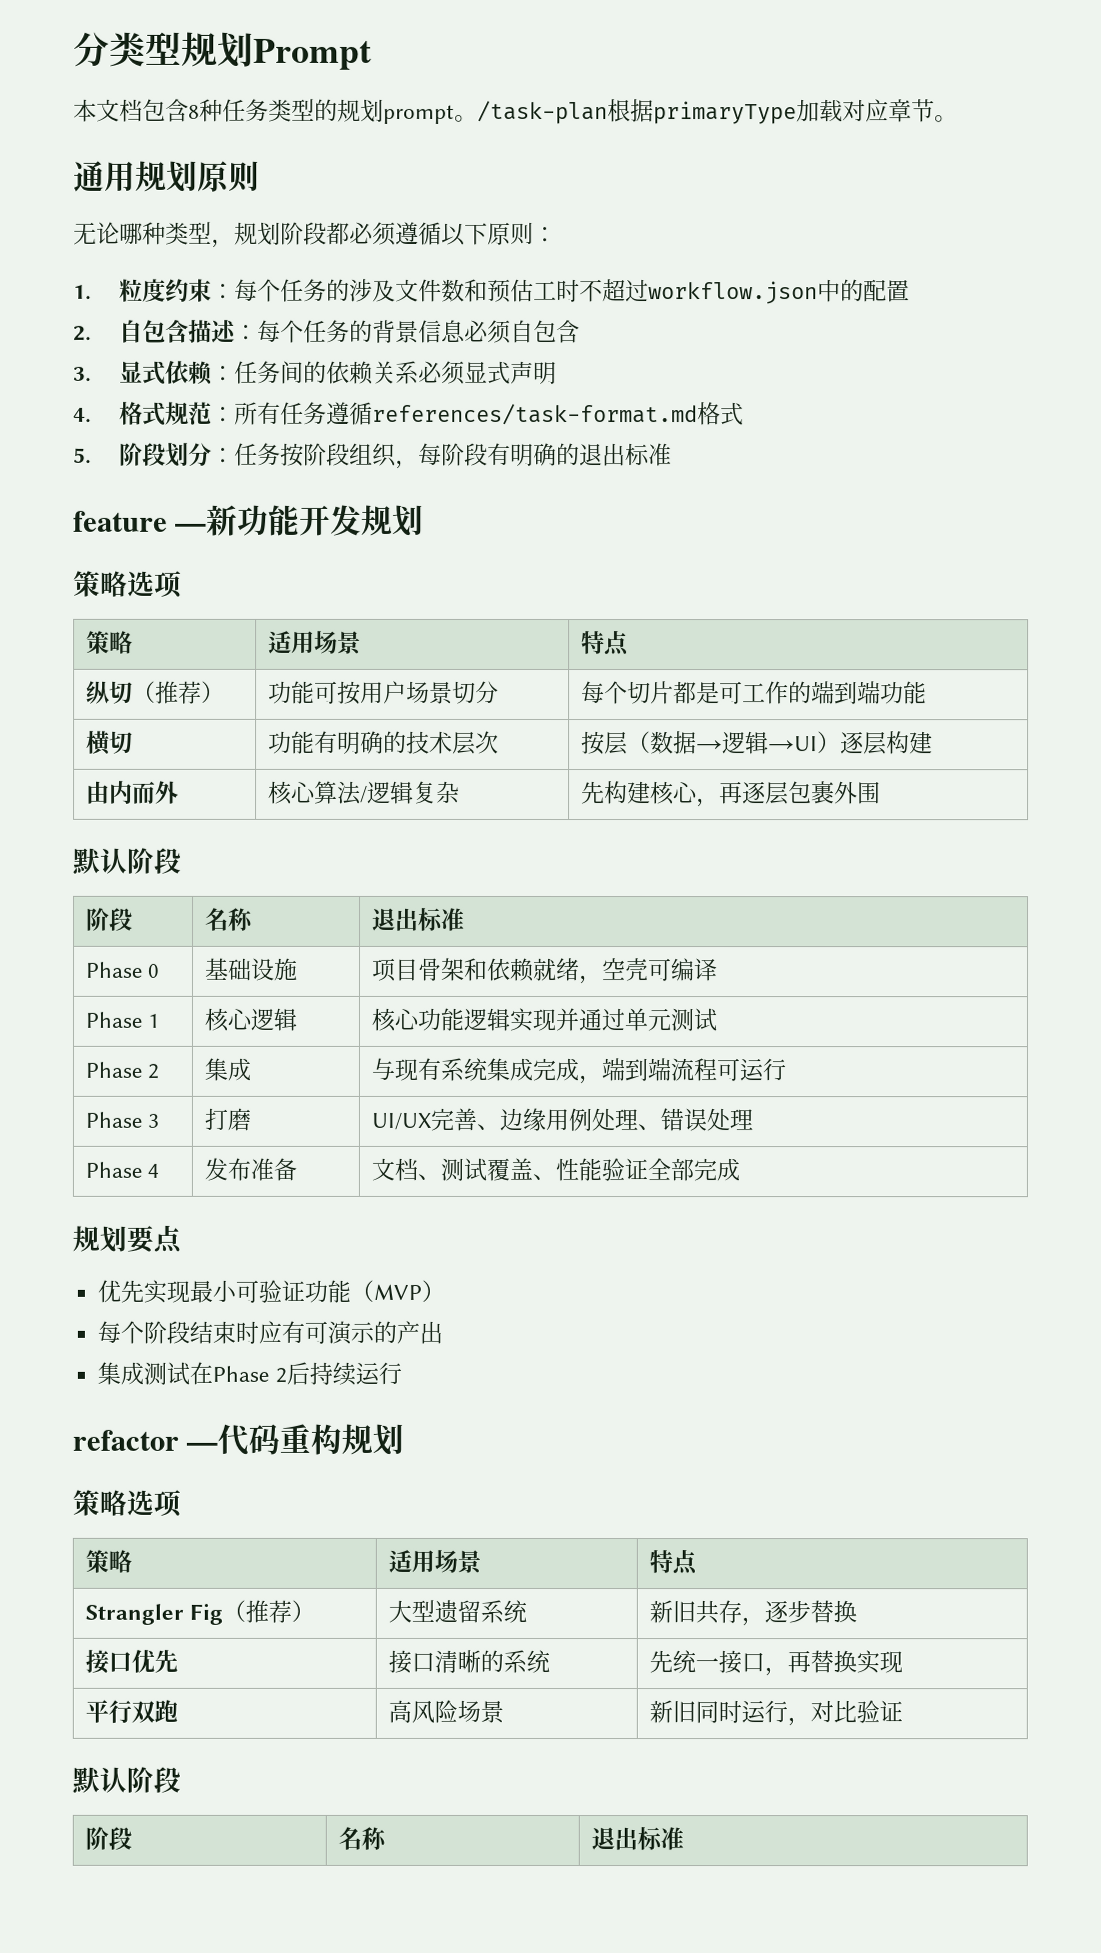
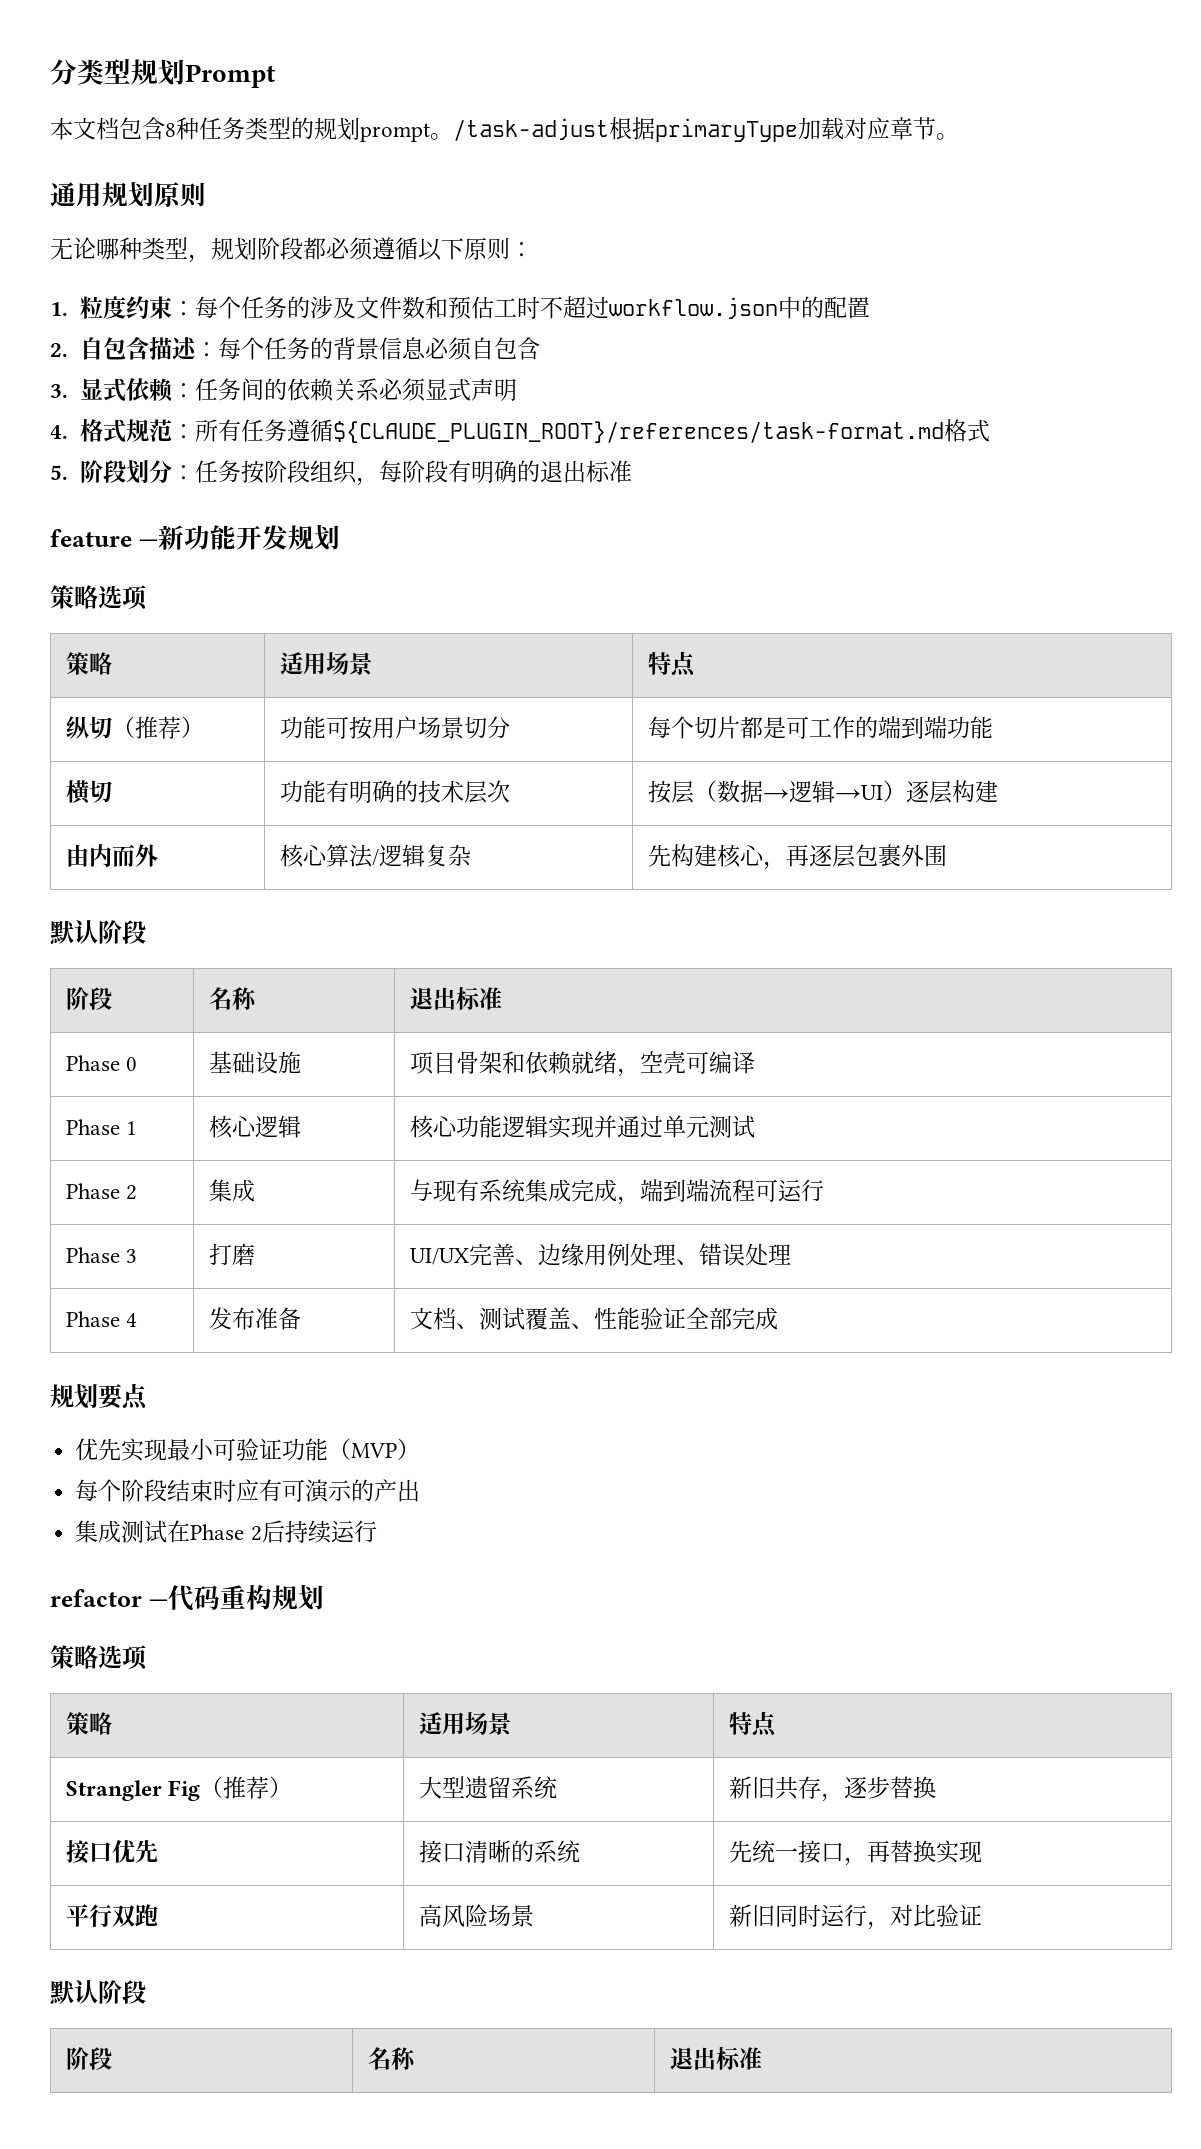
[477,100,608,125] /task-plan -> [453,118,609,141] /task-adjust
[371,403,698,426] references/task-format.md -> [332,421,944,443] ${CLAUDE_PLUGIN_ROOT}/references/task-format.md

